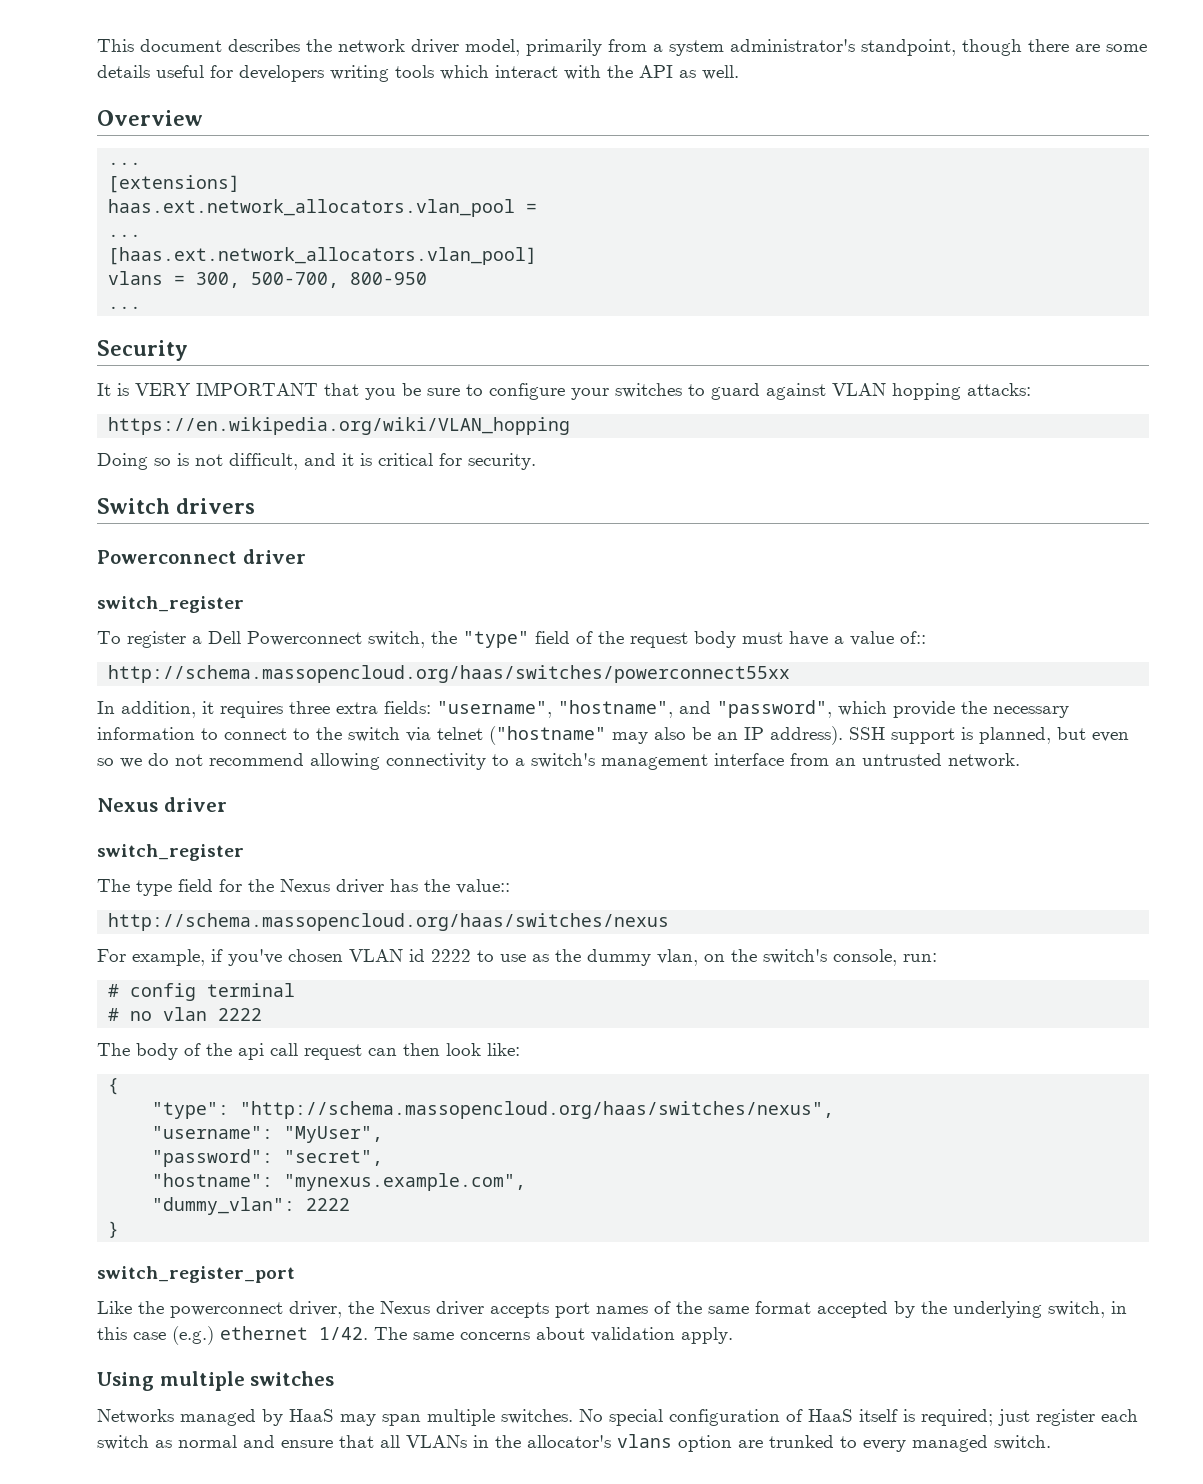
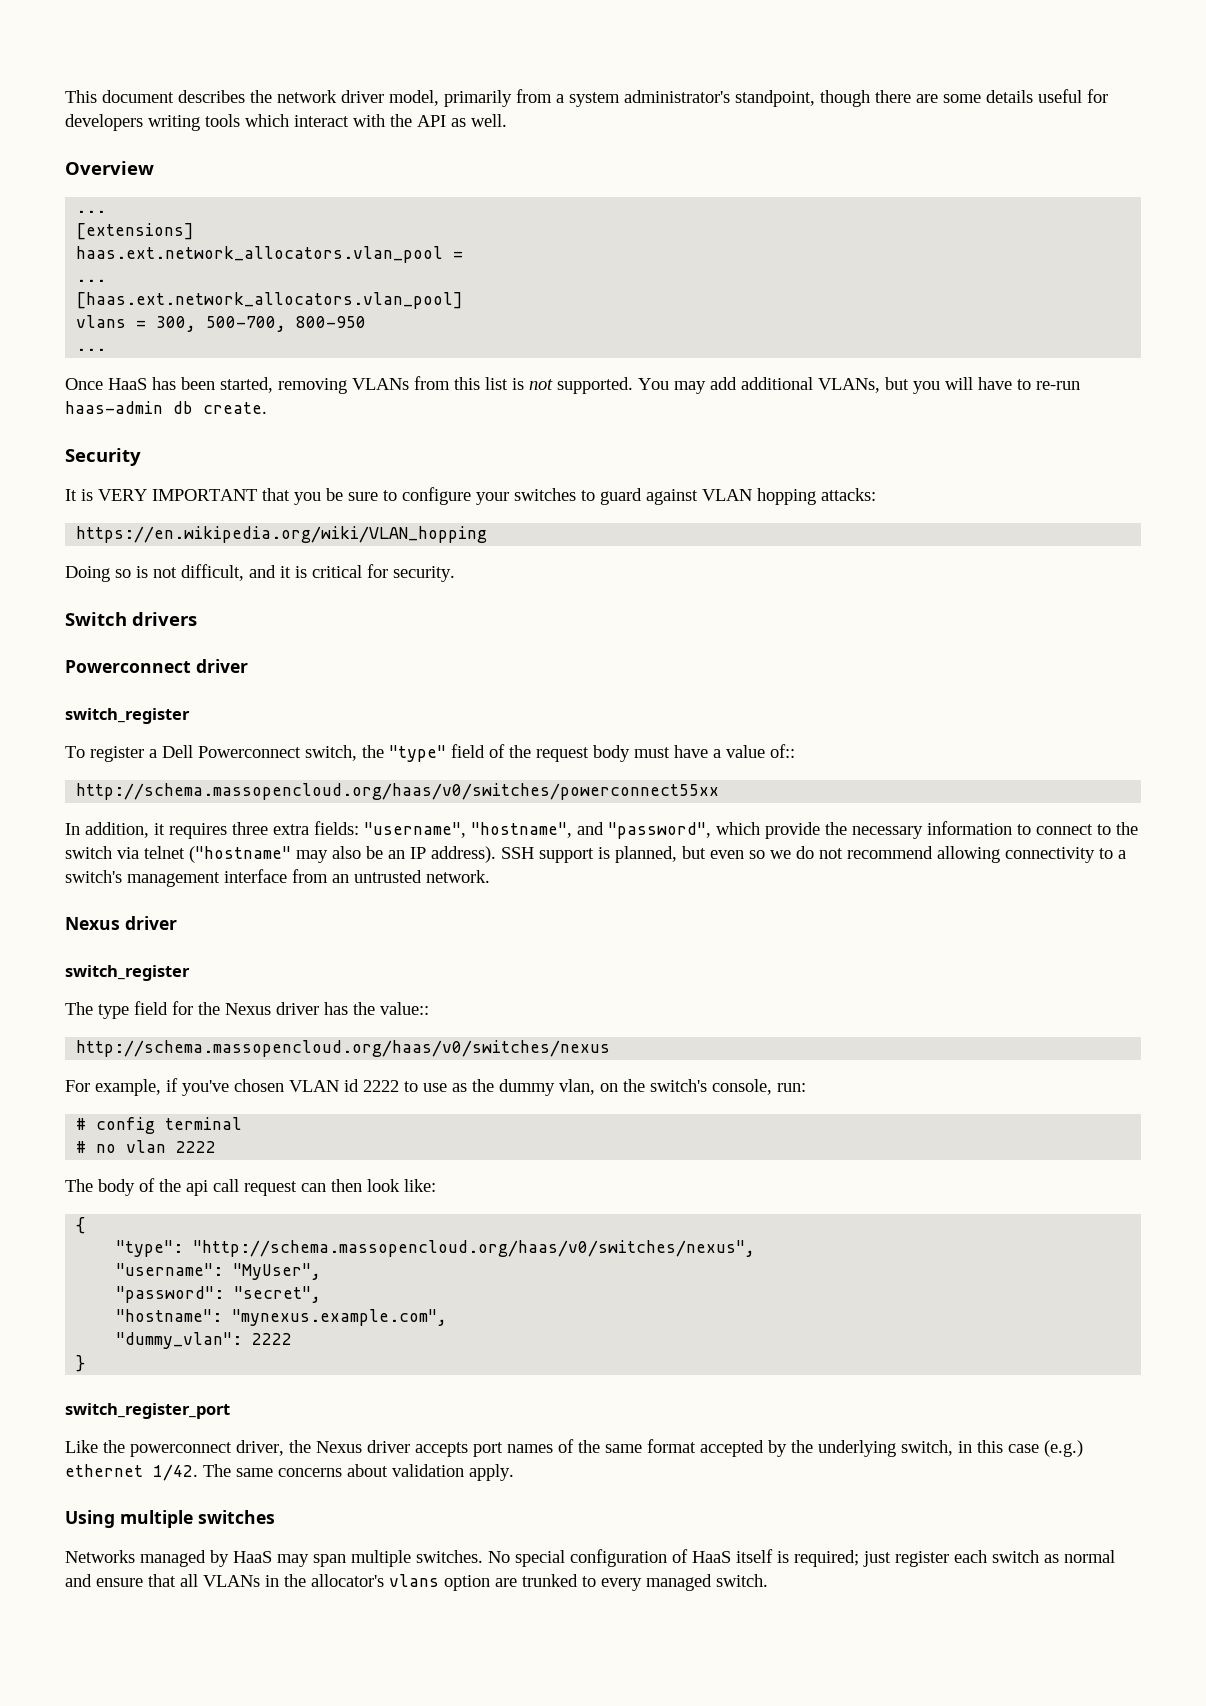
(142, 307) none -> [65,376,1080,394] [65,401,267,414] // Once HaaS has been started, removing VLANs from this list is not supported. You may add additional VLANs, but you will have to re-run haas-admin db create.
[108,665,791,683] http://schema.massopencloud.org/haas/switches/powerconnect55xx -> [76,783,720,800] http://schema.massopencloud.org/haas/v0/switches/powerconnect55xx
[108,913,670,931] http://schema.massopencloud.org/haas/switches/nexus -> [76,1040,611,1057] http://schema.massopencloud.org/haas/v0/switches/nexus
[240,1101,835,1119] "http://schema.massopencloud.org/haas/switches/nexus", -> [193,1240,756,1257] "http://schema.massopencloud.org/haas/v0/switches/nexus",

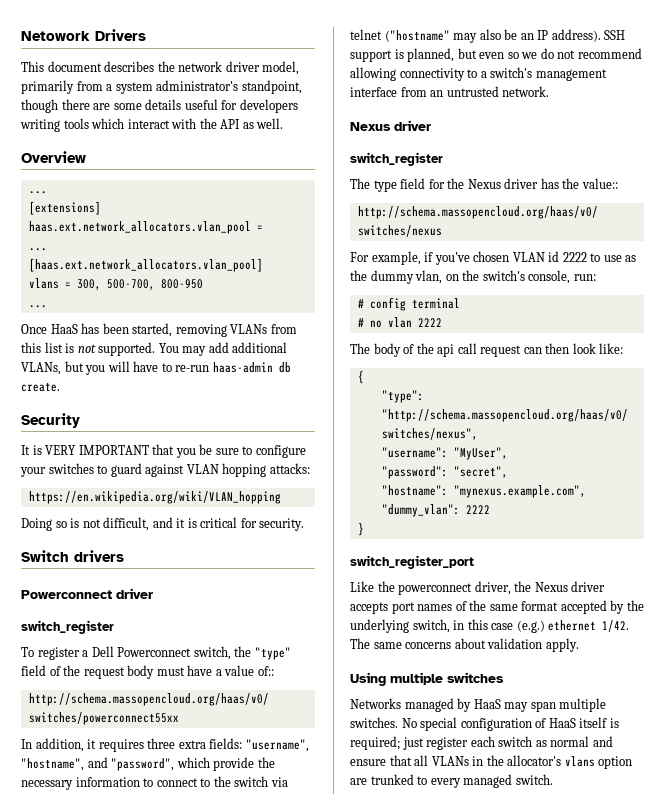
(65, 96) none -> [21,29,146,41] Netowork Drivers //

